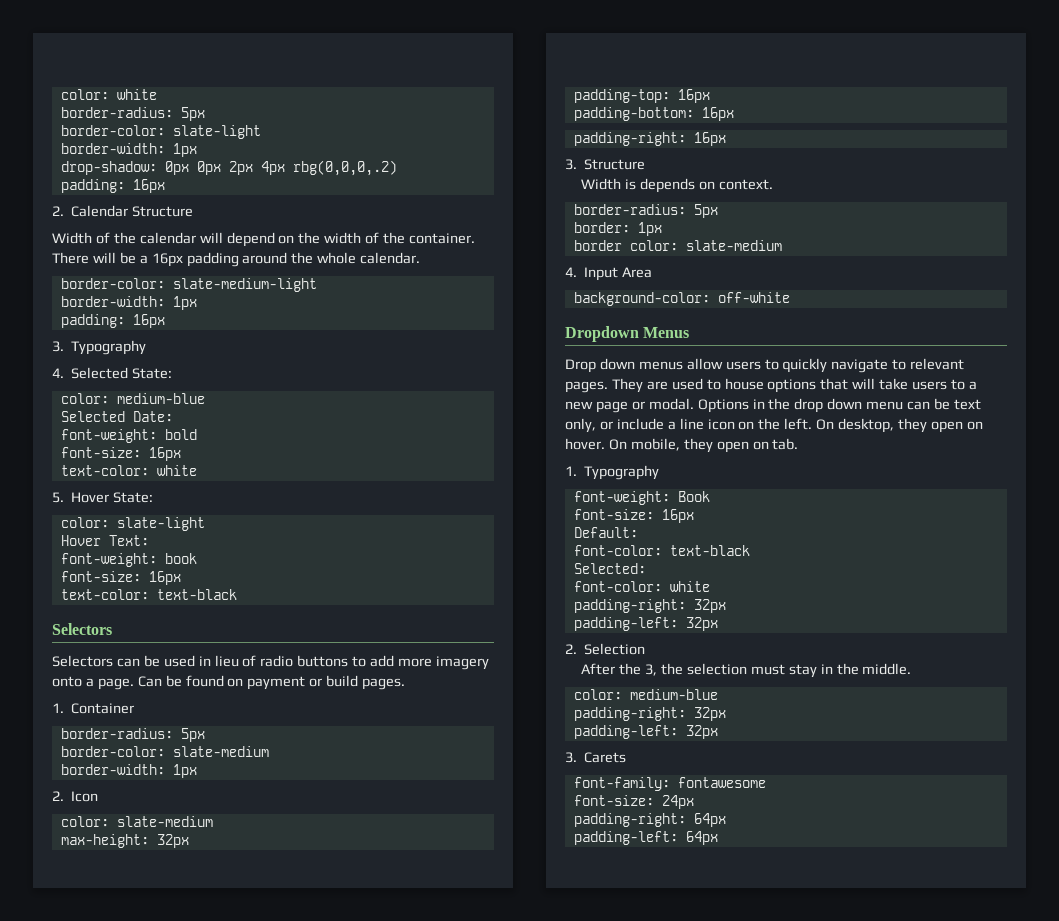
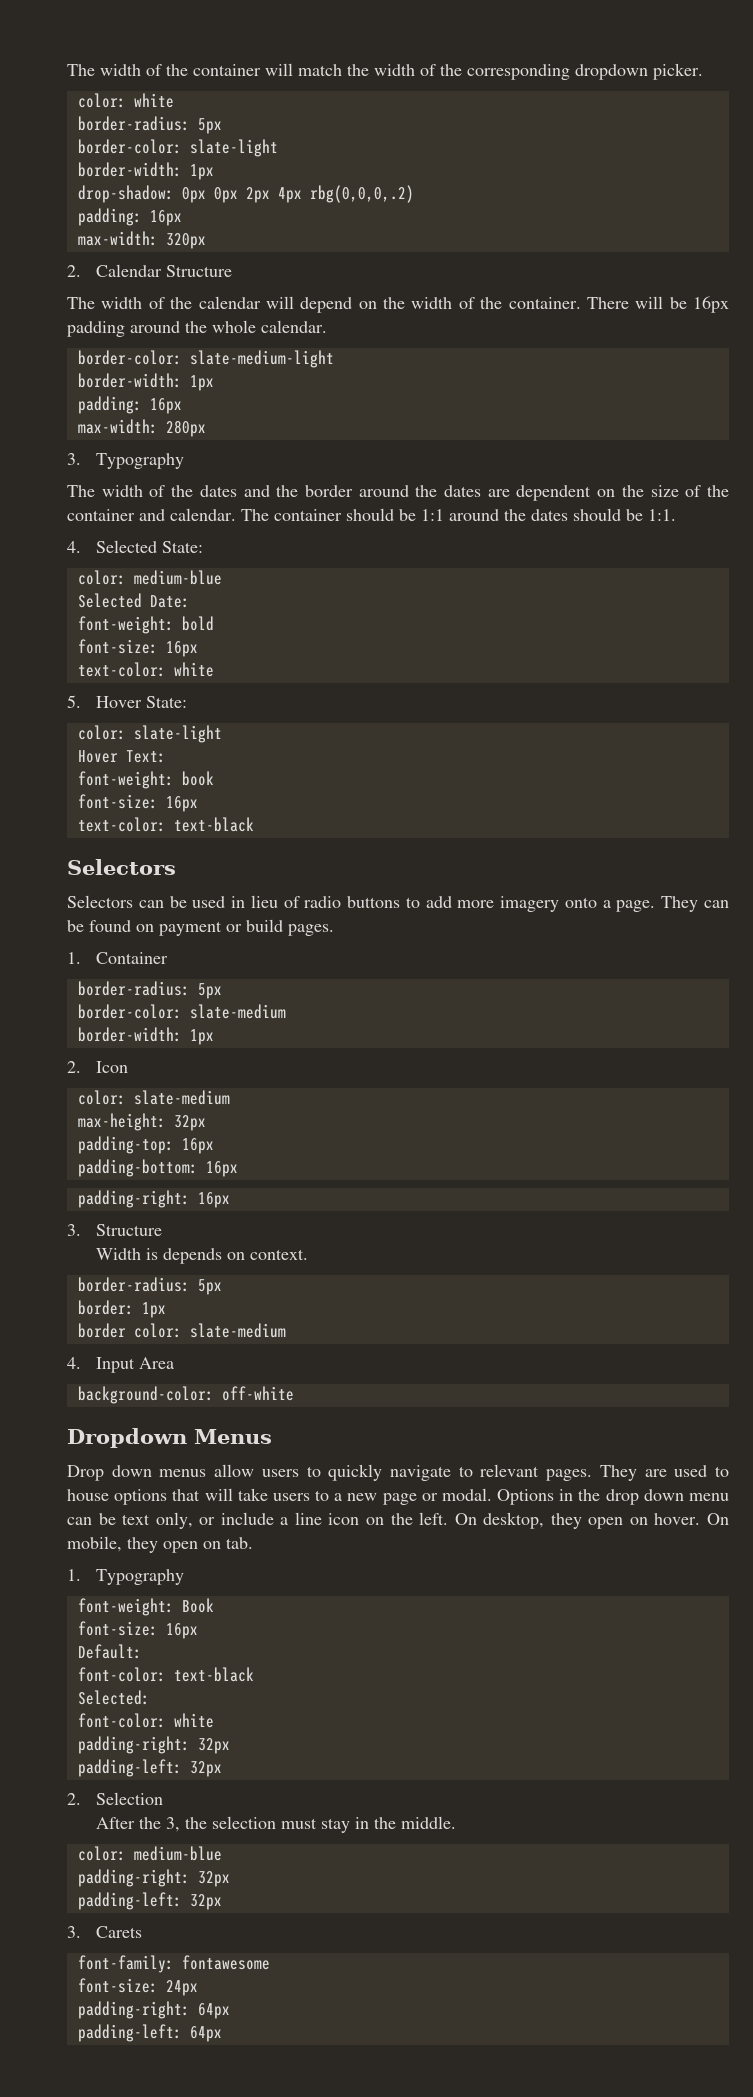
(60, 94) none -> [67,63,703,80] The width of the container will match the width of the corresponding dropdown picker. //
(165, 186) none -> [77,231,206,249] // max-width: 320px
[52,232,92,244] Width -> [67,297,143,309] The width
[139,255,148,264] a -> (687, 303) none
(165, 321) none -> [77,419,206,437] // max-width: 280px
(147, 347) none -> [67,485,730,501] [67,508,676,521] // The width of the dates and the border around the dates are dependent on the size of the container and calendar. The container should be 1:1 around the dates should be 1:1.
[137,676,162,687] Can -> [661,896,729,912] They can

